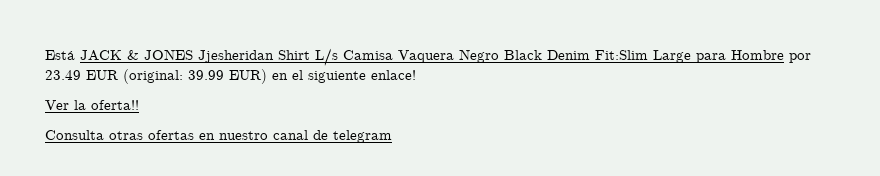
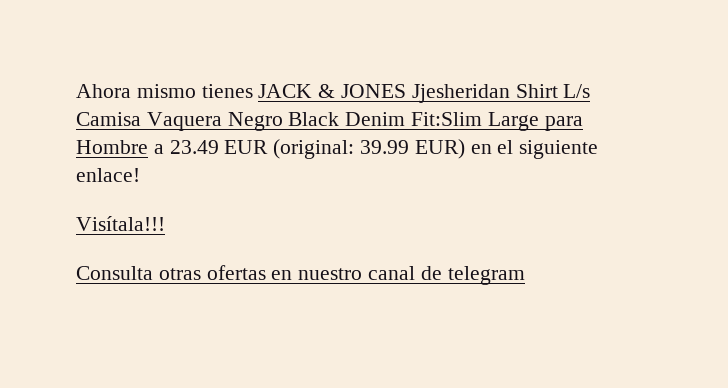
[45,50,75,60] Está -> [76,84,253,98] Ahora mismo tienes
[789,53,811,63] por -> [153,144,164,154] a
[45,100,139,110] Ver la oferta!! -> [76,216,165,231] Visítala!!!

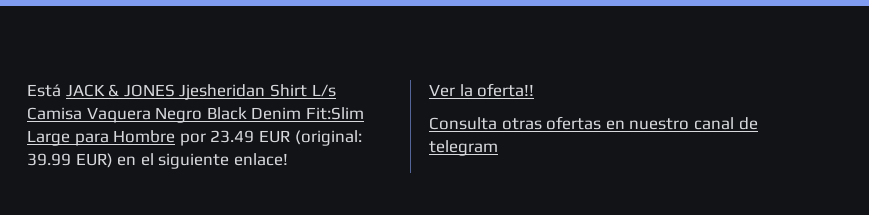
[76,84,253,98] Ahora mismo tienes -> [27,84,61,97] Está
[153,144,164,154] a -> [179,133,206,146] por
[76,216,165,231] Visítala!!! -> [429,83,535,97] Ver la oferta!!

